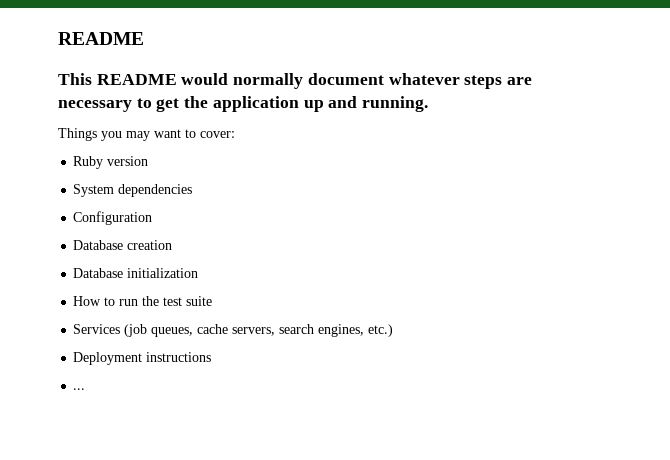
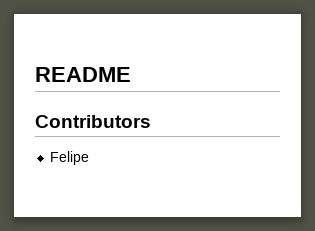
[58,73,533,89] [58,96,429,112] [58,128,235,141] [73,156,149,169] [73,184,193,197] [73,211,153,225] [73,240,173,250] [73,268,199,278] [73,296,213,306] [73,324,394,337] [73,352,212,365] [73,388,86,390] This README would normally document whatever steps are necessary to get the application up and running. // Things you may want to cover: // Ruby version // System dependencies // Configuration // Database creation // Database initialization // How to run the test suite // Services (job queues, cache servers, search engines, etc.) // Deployment instructions // ... -> [35,115,151,128] [50,151,90,165] Contributors // Felipe

